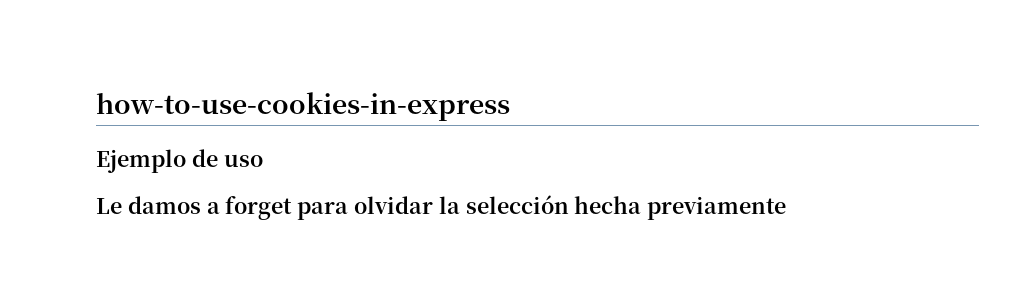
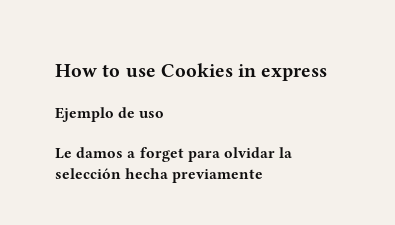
[96,92,510,121] how-to-use-cookies-in-express -> [55,63,328,81] How to use Cookies in express

